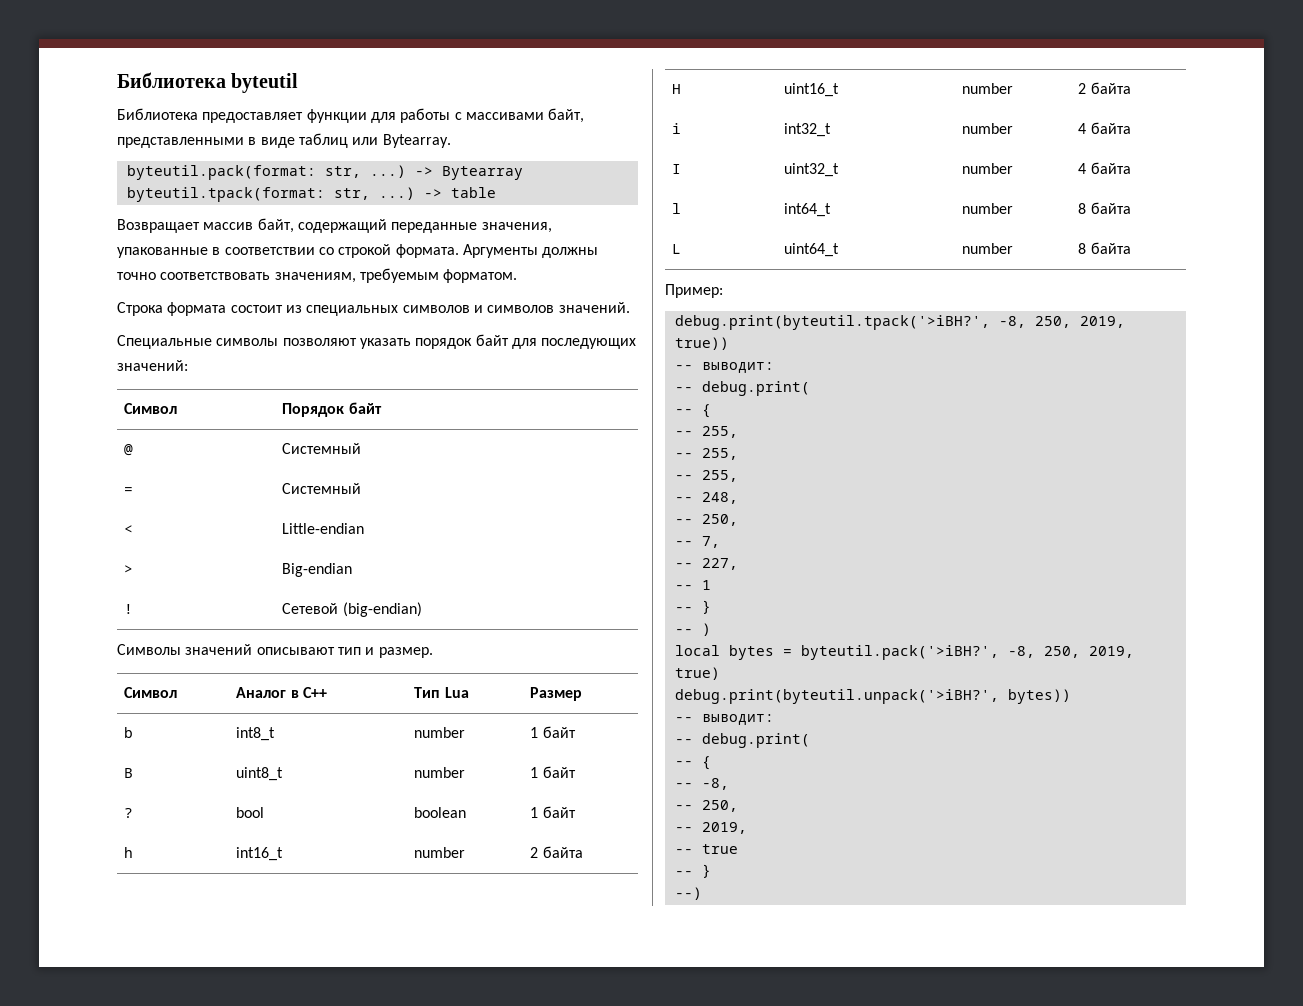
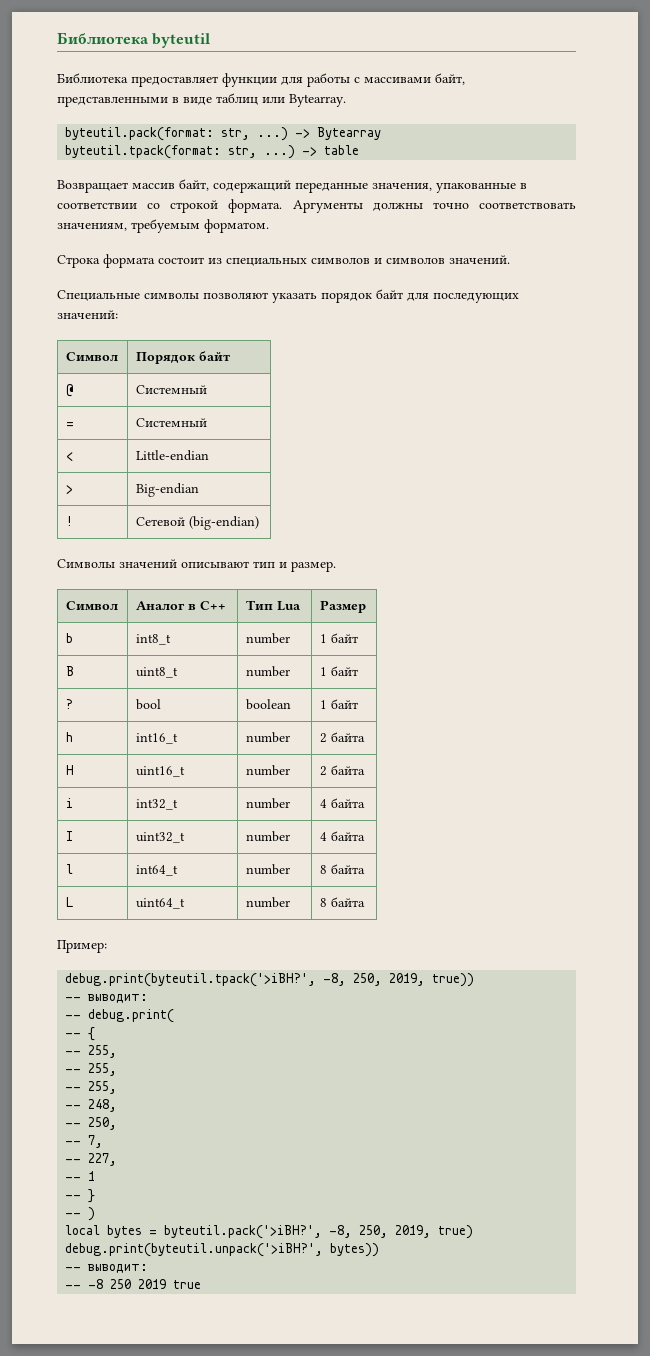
[701,733,810,748] [674,756,711,770] [674,778,729,790] [674,800,738,812] [674,822,747,834] [674,844,738,854] [674,864,711,878] [674,887,702,900] debug.print( // -- { // -- -8, // -- 250, // -- 2019, // -- true // -- } // --) -> [88,1279,202,1289] -8 250 2019 true

